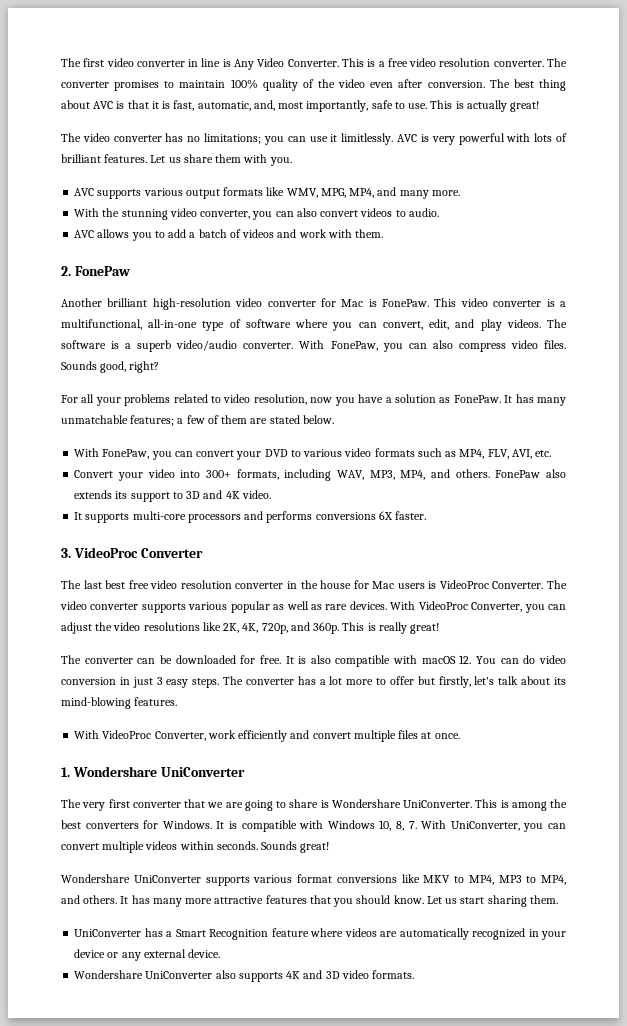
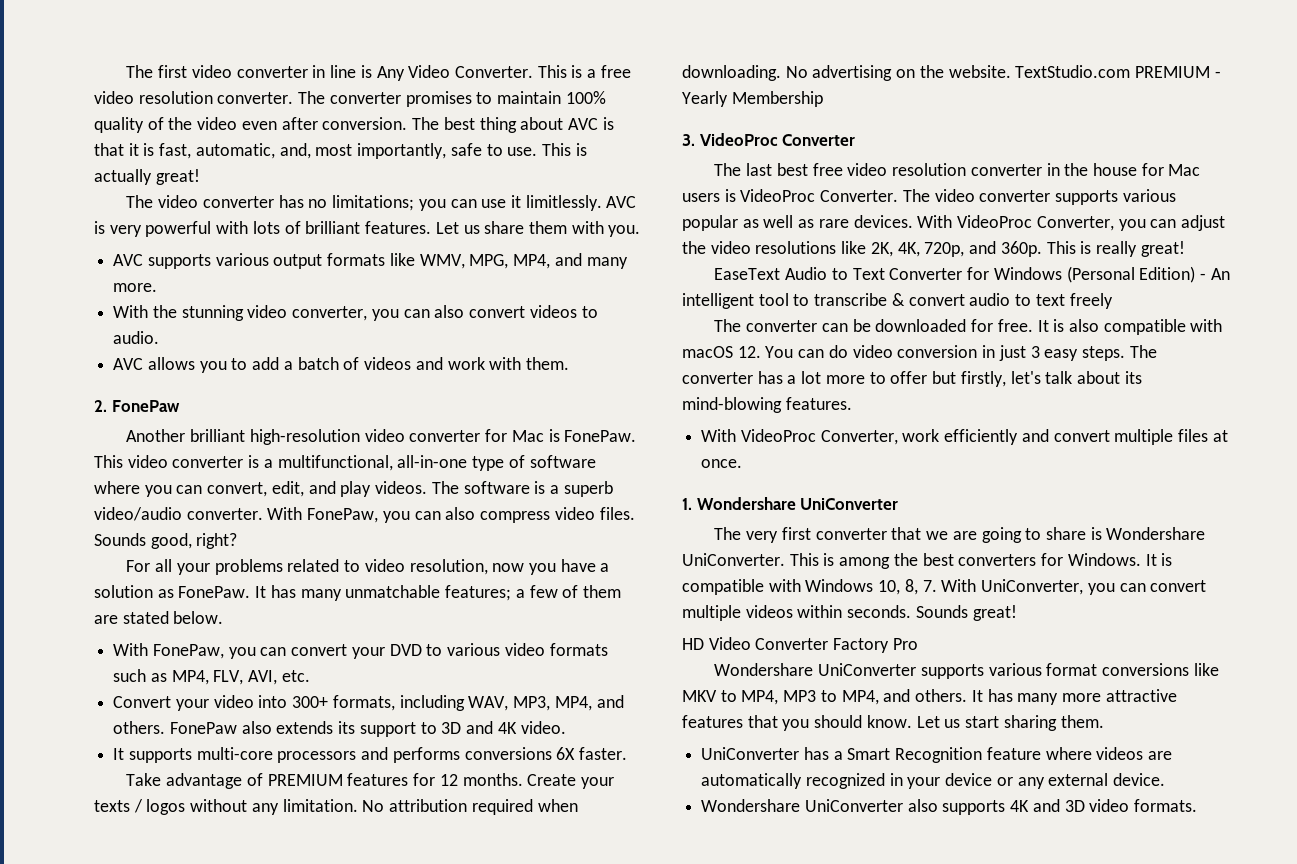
(427, 515) none -> [126,773,615,789] [94,799,578,815] [682,65,1221,81] [682,91,823,107] // Take advantage of PREMIUM features for 12 months. Create your texts / logos without any limitation. No attribution required when downloading. No advertising on the website. TextStudio.com PREMIUM - Yearly Membership
(440, 628) none -> [714,266,1230,283] [682,293,1113,309] // EaseText Audio to Text Converter for Windows (Personal Edition) - An intelligent tool to transcribe & convert audio to text freely
(330, 847) none -> [682,637,918,653] // HD Video Converter Factory Pro

